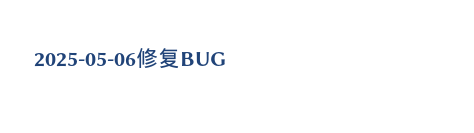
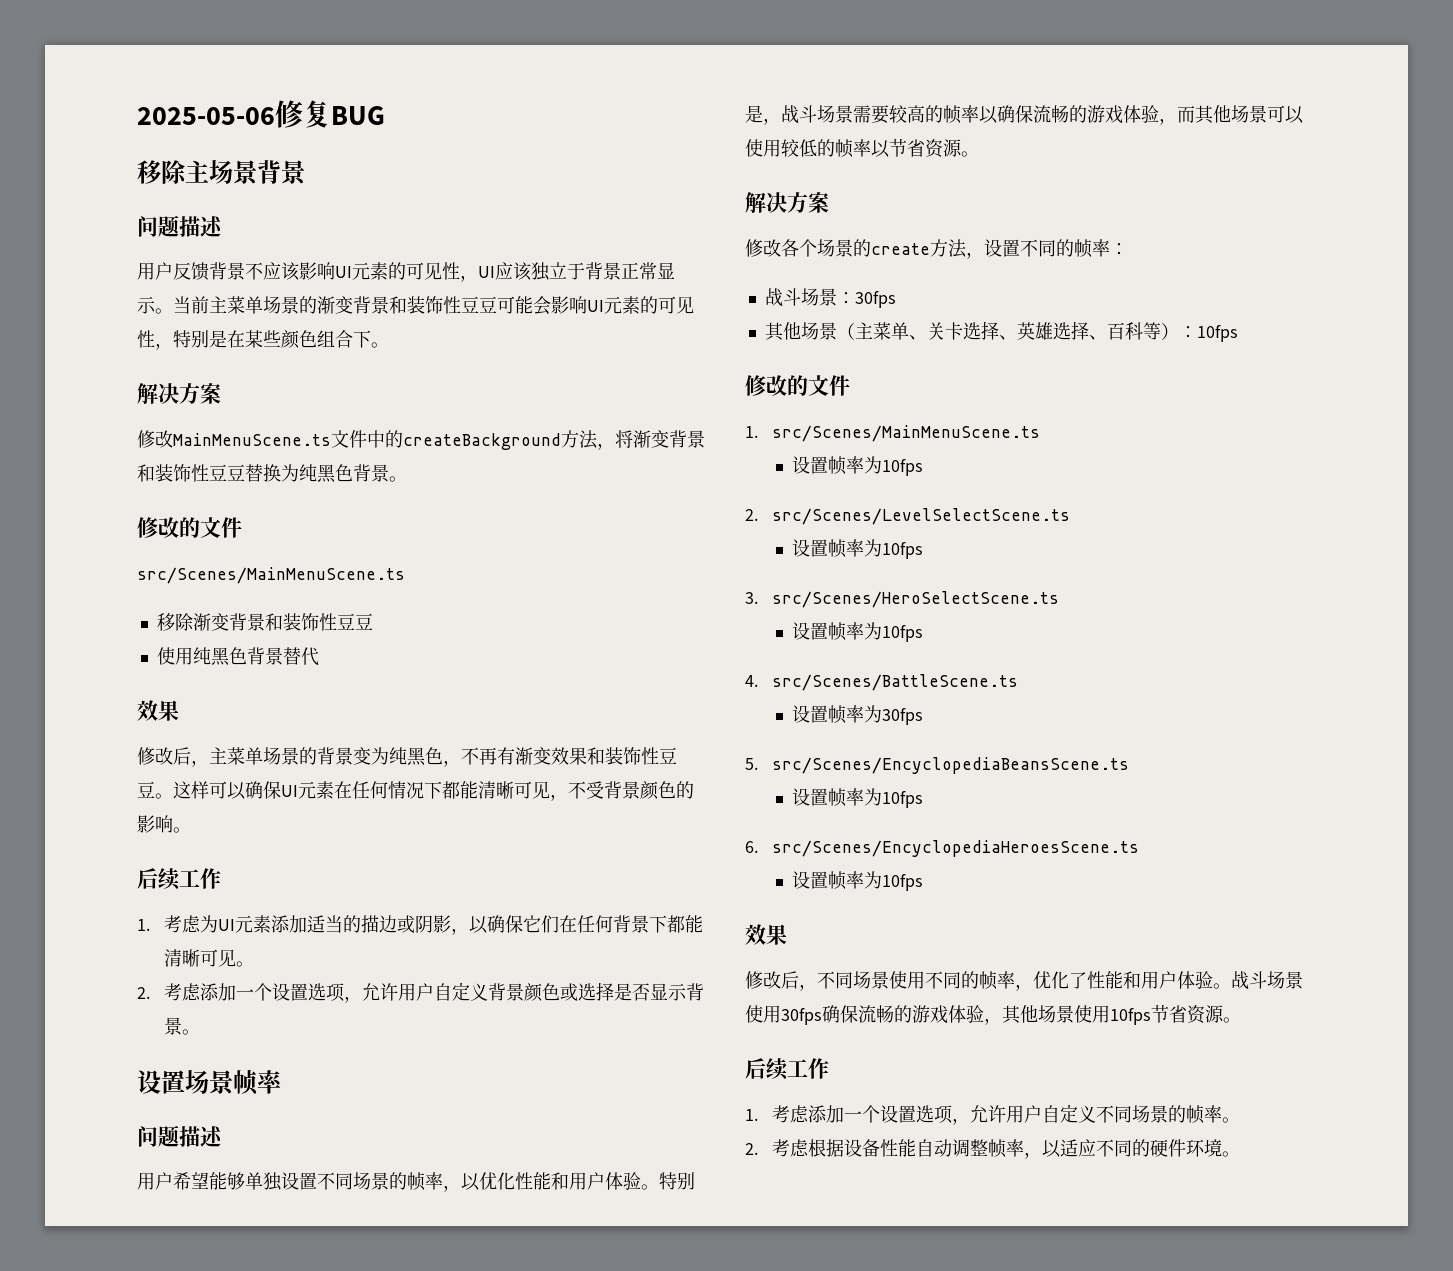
(226, 59) none -> [137,160,306,185] [137,215,223,237] [137,262,675,282] [137,296,694,315] [137,330,389,350] [137,383,221,404] [137,430,705,450] [137,464,407,483] [137,517,242,538] [137,567,405,584] [156,613,373,631] [156,647,319,666] [137,700,179,721] [137,747,677,767] [137,781,694,801] [137,815,191,833] [137,868,221,890] [137,915,704,935] [164,949,255,967] [137,982,705,1003] [164,1017,201,1035] [137,1070,282,1095] [137,1125,223,1147] [137,1172,695,1192] [745,105,1304,125] [745,139,979,158] [745,192,829,213] [745,239,1128,259] [764,288,896,308] [764,321,1238,342] [745,375,850,396] [745,425,1041,442] [792,456,924,476] [745,508,1071,525] [792,539,924,559] [745,591,1060,608] [792,622,924,642] [745,674,1019,691] [792,705,924,725] [745,757,1130,774] [792,788,924,808] [745,840,1140,857] [792,871,924,891] [745,924,787,945] [745,971,1303,991] [745,1005,1241,1025] [745,1058,829,1080] [745,1104,1241,1125] [745,1139,1241,1159] // 移除主场景背景 // 问题描述 // 用户反馈背景不应该影响UI元素的可见性，UI应该独立于背景正常显示。当前主菜单场景的渐变背景和装饰性豆豆可能会影响UI元素的可见性，特别是在某些颜色组合下。 // 解决方案 // 修改MainMenuScene.ts文件中的createBackground方法，将渐变背景和装饰性豆豆替换为纯黑色背景。 // 修改的文件 // src/Scenes/MainMenuScene.ts // 移除渐变背景和装饰性豆豆 // 使用纯黑色背景替代 // 效果 // 修改后，主菜单场景的背景变为纯黑色，不再有渐变效果和装饰性豆豆。这样可以确保UI元素在任何情况下都能清晰可见，不受背景颜色的影响。 // 后续工作 // 1.考虑为UI元素添加适当的描边或阴影，以确保它们在任何背景下都能清晰可见。 // 2.考虑添加一个设置选项，允许用户自定义背景颜色或选择是否显示背景。 // 设置场景帧率 // 问题描述 // 用户希望能够单独设置不同场景的帧率，以优化性能和用户体验。特别是，战斗场景需要较高的帧率以确保流畅的游戏体验，而其他场景可以使用较低的帧率以节省资源。 // 解决方案 // 修改各个场景的create方法，设置不同的帧率： // 战斗场景：30fps // 其他场景（主菜单、关卡选择、英雄选择、百科等）：10fps // 修改的文件 // 1. src/Scenes/MainMenuScene.ts // 设置帧率为10fps // 2. src/Scenes/LevelSelectScene.ts // 设置帧率为10fps // 3. src/Scenes/HeroSelectScene.ts // 设置帧率为10fps // 4. src/Scenes/BattleScene.ts // 设置帧率为30fps // 5. src/Scenes/EncyclopediaBeansScene.ts // 设置帧率为10fps // 6. src/Scenes/EncyclopediaHeroesScene.ts // 设置帧率为10fps // 效果 // 修改后，不同场景使用不同的帧率，优化了性能和用户体验。战斗场景使用30fps确保流畅的游戏体验，其他场景使用10fps节省资源。 // 后续工作 // 1.考虑添加一个设置选项，允许用户自定义不同场景的帧率。 // 2.考虑根据设备性能自动调整帧率，以适应不同的硬件环境。

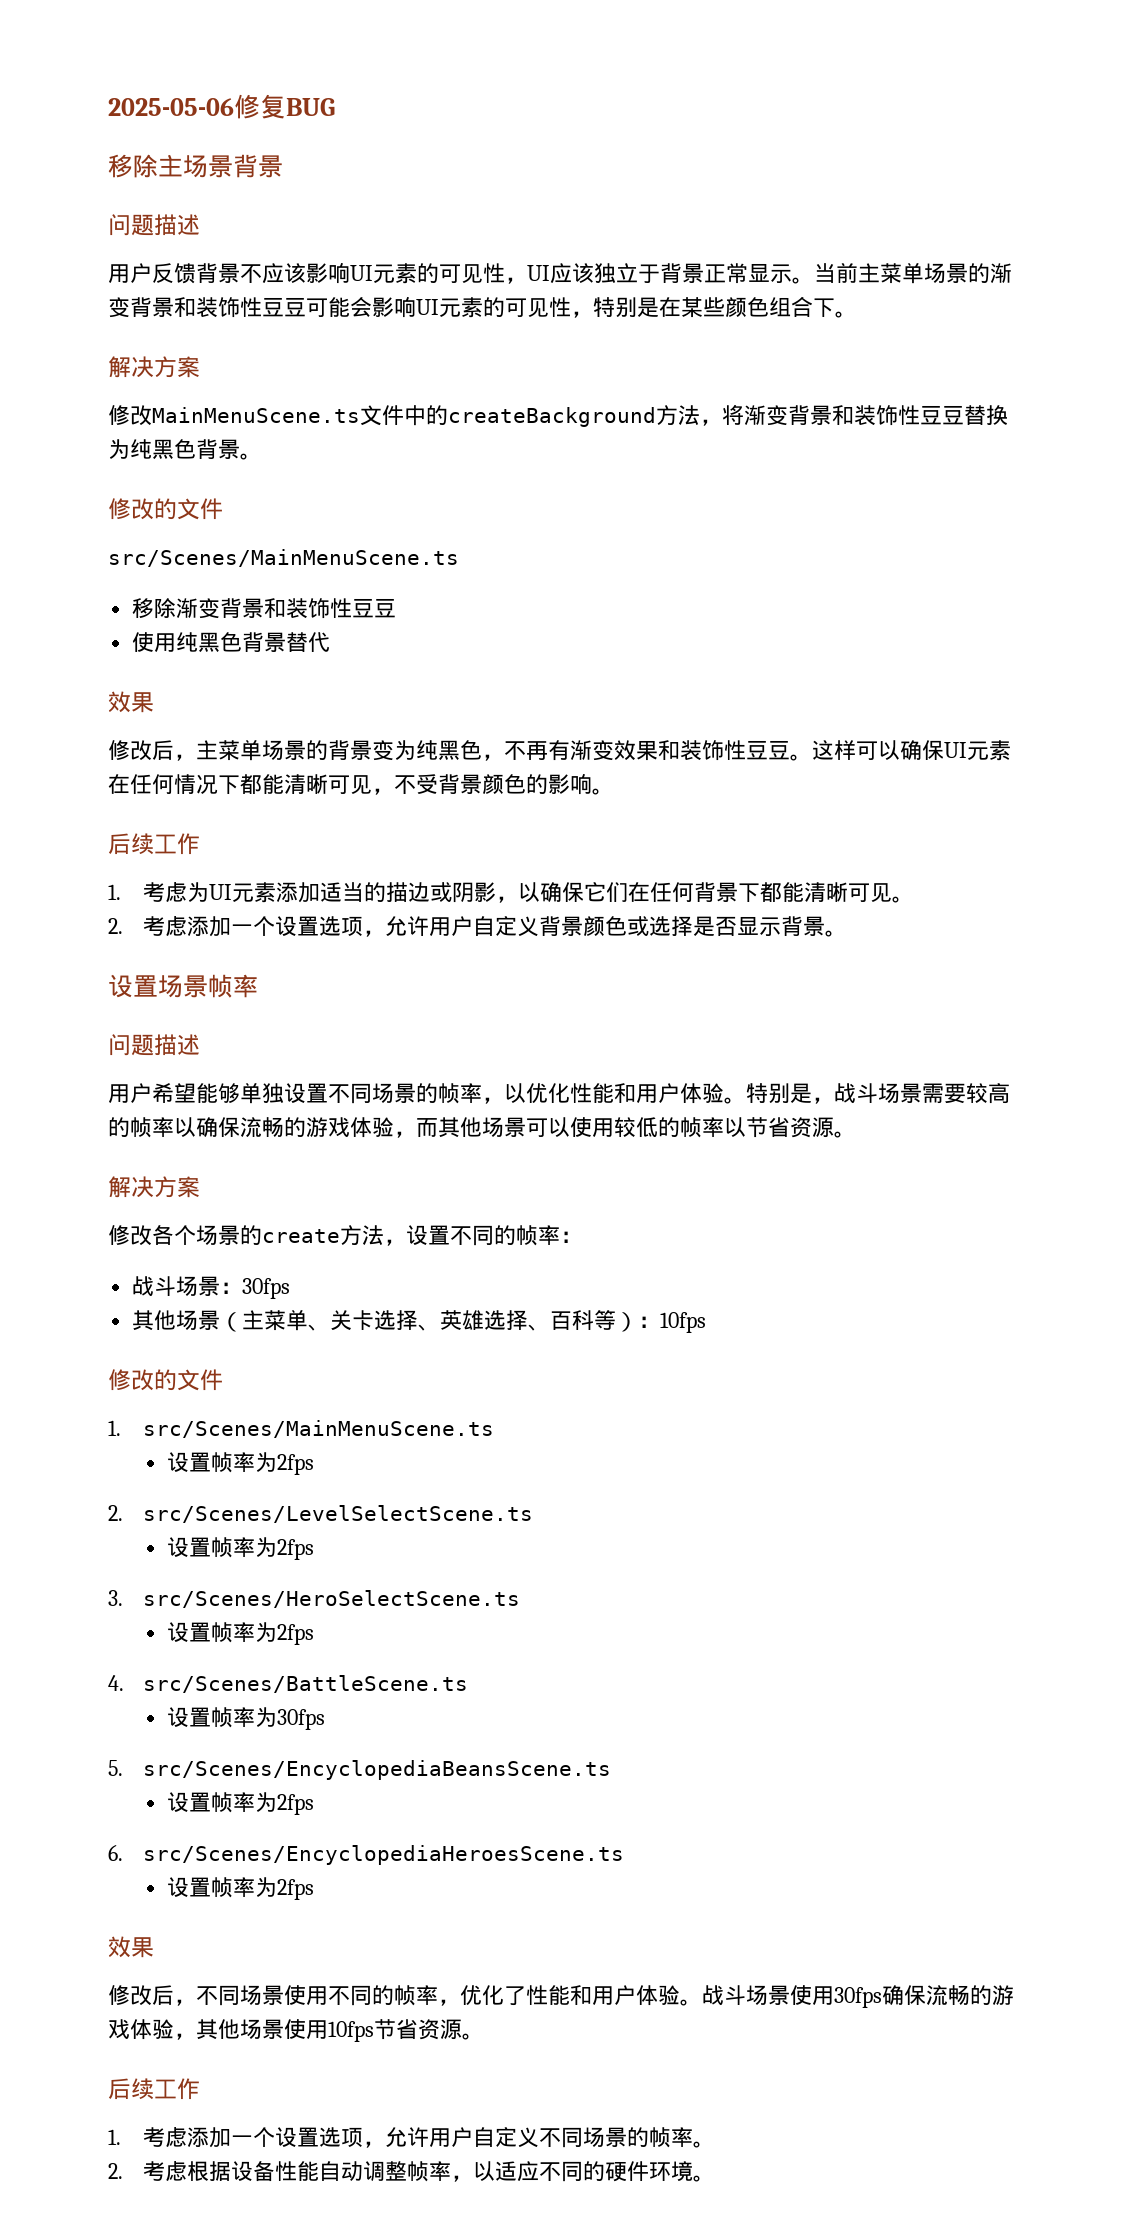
[882,459,924,476] 10fps -> [276,1454,314,1475] 2fps
[882,542,924,559] 10fps -> [276,1539,314,1560] 2fps
[882,625,924,642] 10fps -> [276,1624,314,1645] 2fps
[882,791,924,808] 10fps -> [276,1794,314,1815] 2fps
[882,874,924,891] 10fps -> [276,1879,314,1900] 2fps

